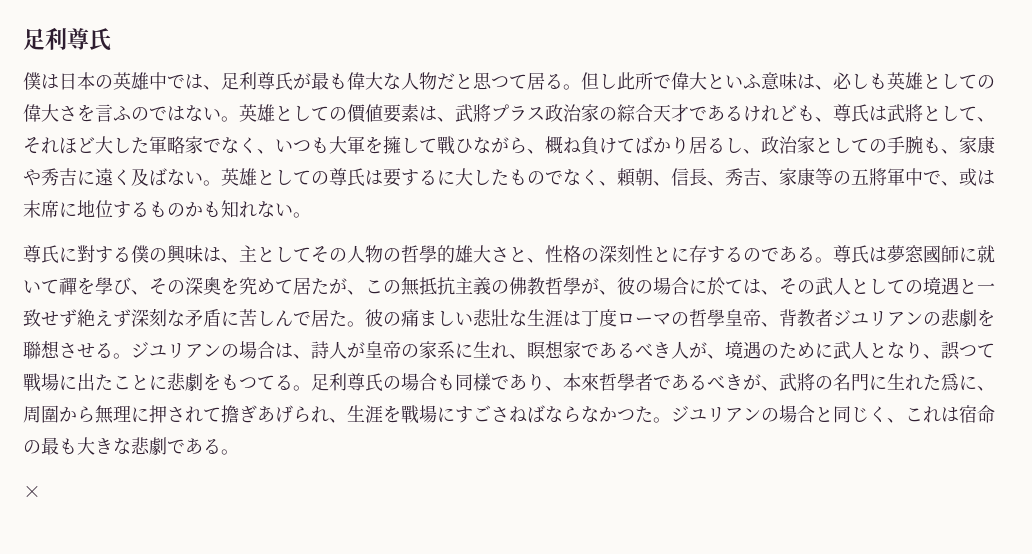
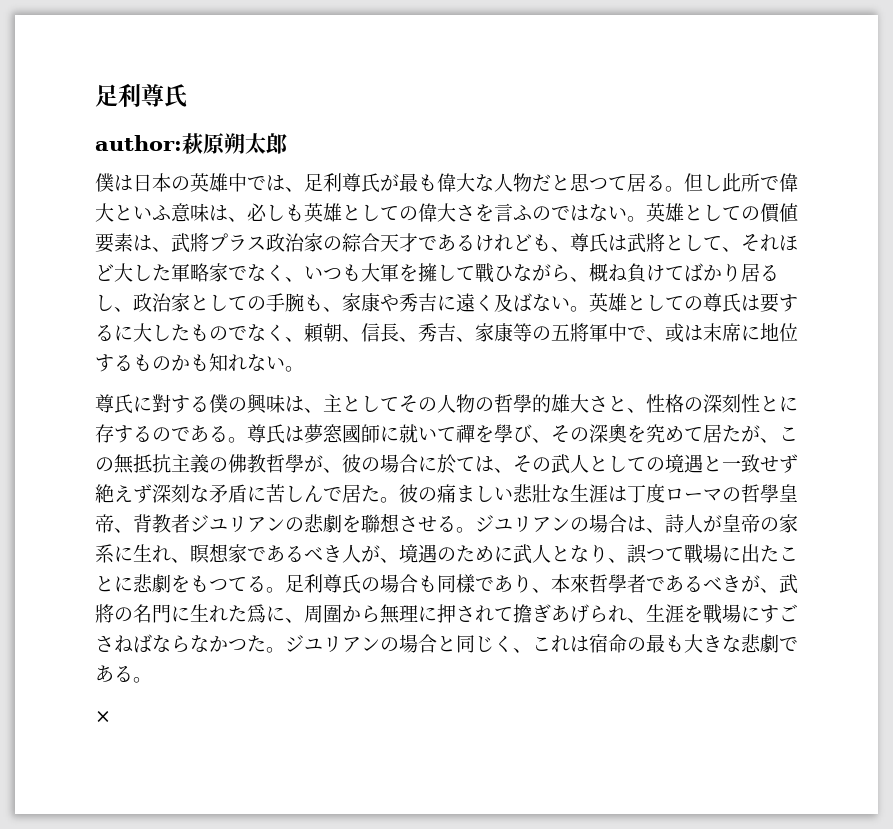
[23,27,111,51] 足利尊氏 -> [95,83,187,108] [95,133,287,155] 足利尊氏 // author:萩原朔太郎

